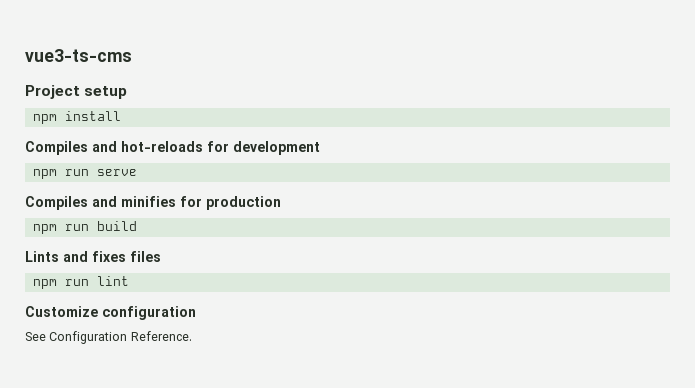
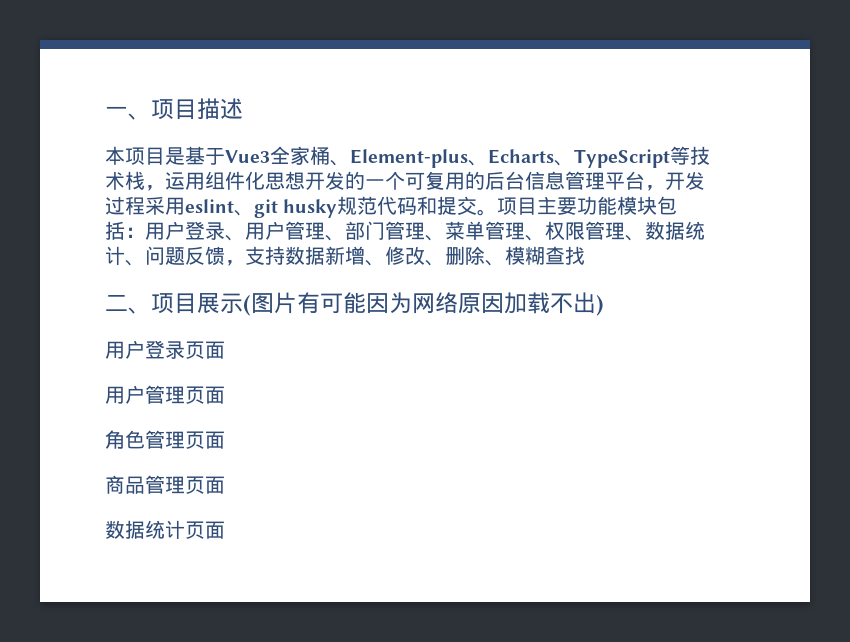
[25,49,132,62] [25,85,128,99] [32,111,121,124] [25,141,320,155] [32,169,137,179] [25,196,281,210] [32,221,137,234] [25,251,161,262] [32,276,129,289] [25,306,196,320] [25,331,192,344] vue3-ts-cms // Project setup // npm install // Compiles and hot-reloads for development // npm run serve // Compiles and minifies for production // npm run build // Lints and fixes files // npm run lint // Customize configuration // See Configuration Reference. -> [105,98,243,120] [105,146,710,168] [105,171,705,191] [105,196,678,218] [105,221,705,241] [105,246,585,266] [105,292,604,316] [105,340,225,359] [105,385,225,404] [105,430,225,449] [105,475,225,494] [105,520,225,539] 一、项目描述 // 本项目是基于Vue3全家桶、Element-plus、Echarts、TypeScript等技术栈，运用组件化思想开发的一个可复用的后台信息管理平台，开发过程采用eslint、git husky规范代码和提交。项目主要功能模块包括：用户登录、用户管理、部门管理、菜单管理、权限管理、数据统计、问题反馈，支持数据新增、修改、删除、模糊查找 // 二、项目展示(图片有可能因为网络原因加载不出) // 用户登录页面 // 用户管理页面 // 角色管理页面 // 商品管理页面 // 数据统计页面

